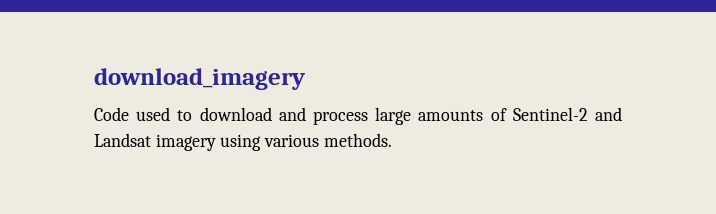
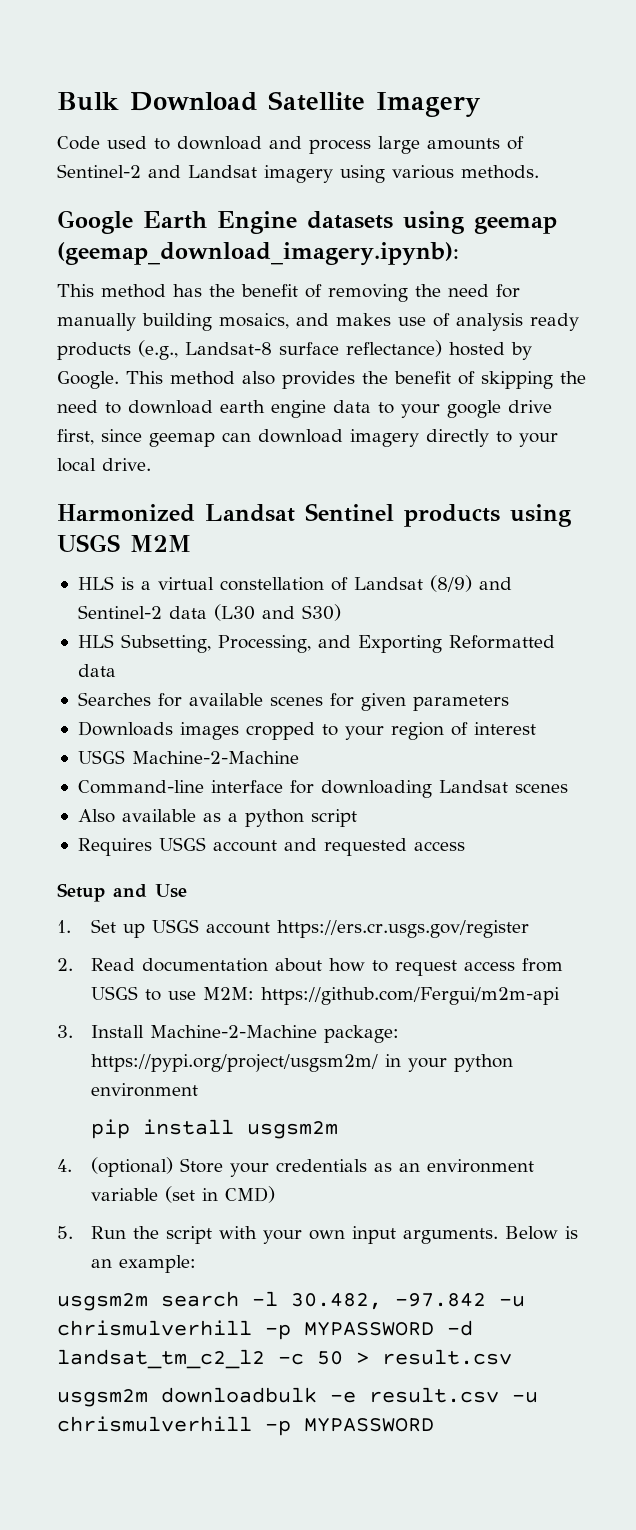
[94,68,306,90] download_imagery -> [57,91,481,117] Bulk Download Satellite Imagery
(392, 140) none -> [57,210,557,234] [57,242,459,266] [57,284,520,302] [57,313,579,331] [57,340,532,360] [57,371,586,389] [57,400,552,418] [57,429,558,447] [57,458,151,472] [57,503,571,527] [57,534,191,552] [77,575,512,592] [77,604,341,621] [77,634,555,653] [77,664,116,677] [77,692,509,711] [77,721,536,740] [77,750,299,764] [77,780,568,798] [77,809,357,827] [77,837,465,856] [57,883,187,902] [57,919,529,938] [57,958,563,976] [90,986,560,1005] [57,1025,399,1043] [90,1054,513,1072] [90,1083,198,1097] [90,1119,338,1139] [57,1157,534,1177] [90,1186,275,1203] [57,1226,578,1244] [90,1255,196,1273] [57,1291,525,1311] [57,1320,473,1340] [57,1349,512,1369] [57,1387,538,1407] [57,1416,434,1436] // Google Earth Engine datasets using geemap (geemap_download_imagery.ipynb): // This method has the benefit of removing the need for manually building mosaics, and makes use of analysis ready products (e.g., Landsat-8 surface reflectance) hosted by Google. This method also provides the benefit of skipping the need to download earth engine data to your google drive first, since geemap can download imagery directly to your local drive. // Harmonized Landsat Sentinel products using USGS M2M // HLS is a virtual constellation of Landsat (8/9) and Sentinel-2 data (L30 and S30) // HLS Subsetting, Processing, and Exporting Reformatted data // Searches for available scenes for given parameters // Downloads images cropped to your region of interest // USGS Machine-2-Machine // Command-line interface for downloading Landsat scenes // Also available as a python script // Requires USGS account and requested access // Setup and Use // 1. Set up USGS account https://ers.cr.usgs.gov/register // 2. Read documentation about how to request access from USGS to use M2M: https://github.com/Fergui/m2m-api // 3. Install Machine-2-Machine package: https://pypi.org/project/usgsm2m/ in your python environment // pip install usgsm2m // 4. (optional) Store your credentials as an environment variable (set in CMD) // 5. Run the script with your own input arguments. Below is an example: // usgsm2m search -l 30.482, -97.842 -u chrismulverhill -p MYPASSWORD -d landsat_tm_c2_l2 -c 50 > result.csv // usgsm2m downloadbulk -e result.csv -u chrismulverhill -p MYPASSWORD

